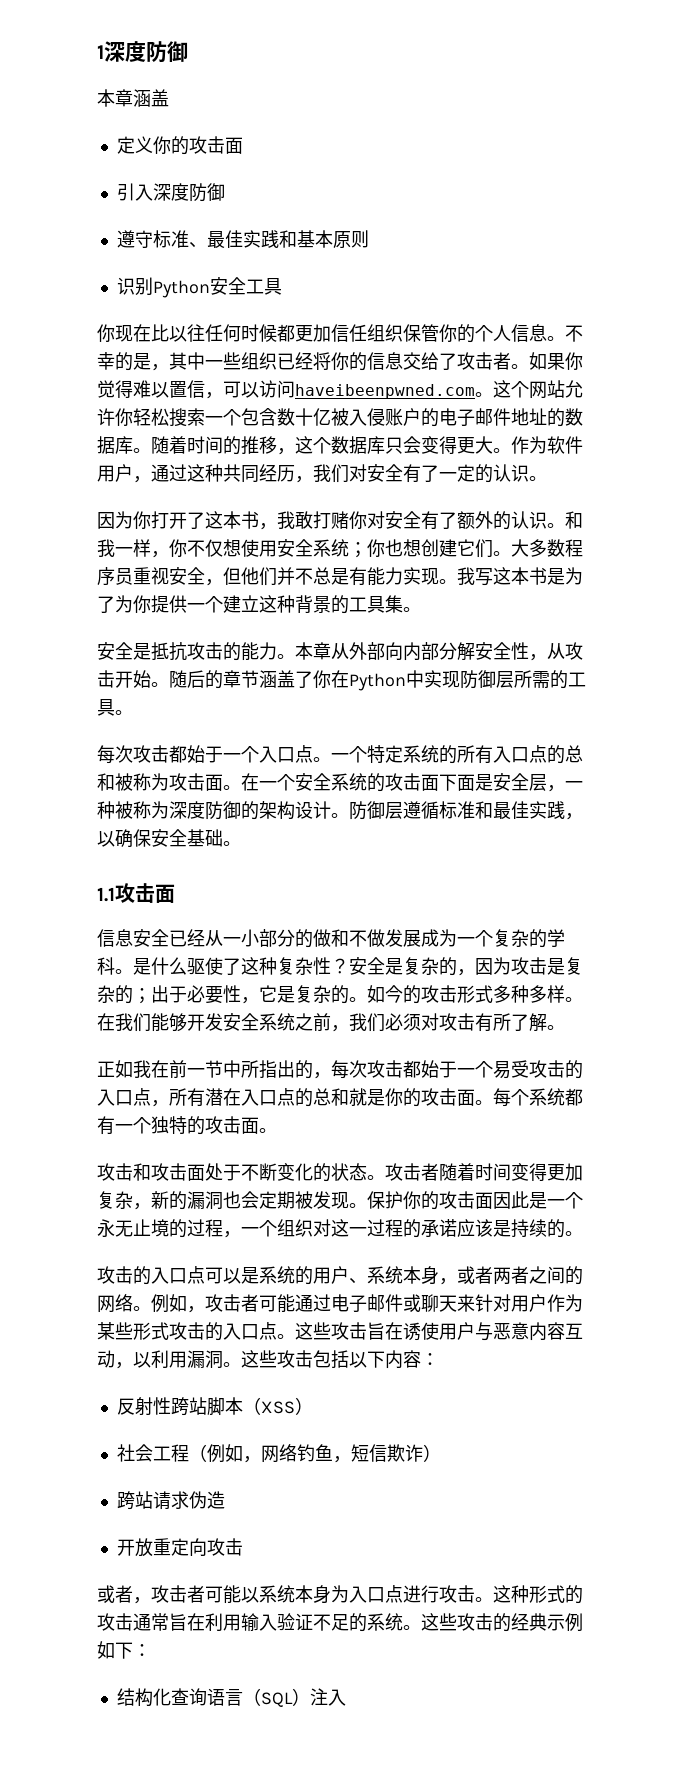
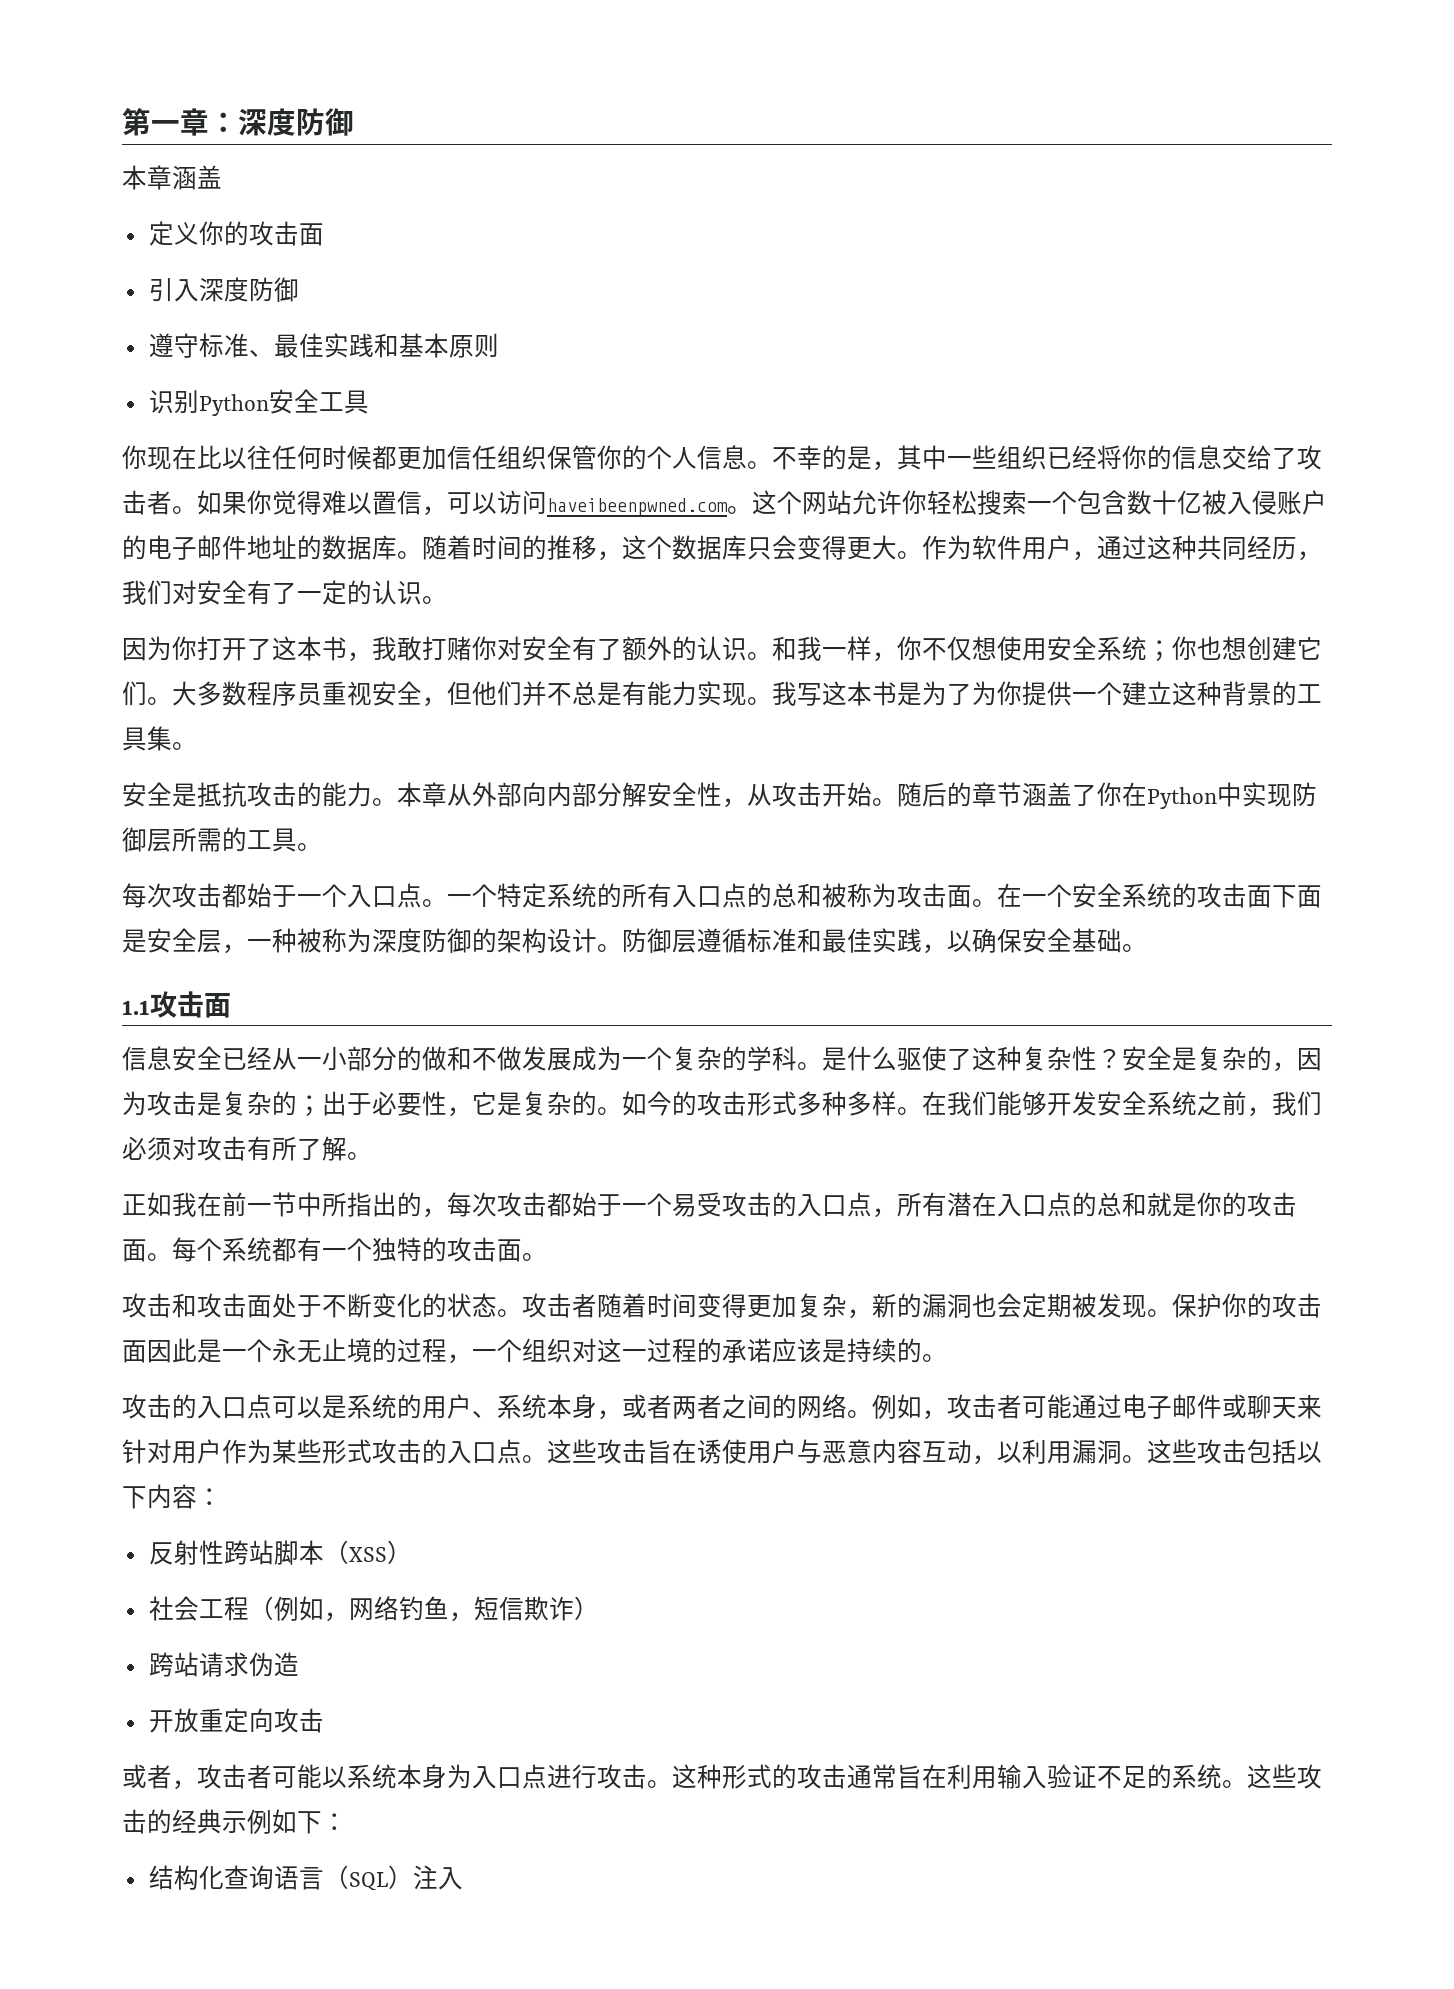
[97,45,104,59] 1 -> [122,108,238,136] 第一章：

